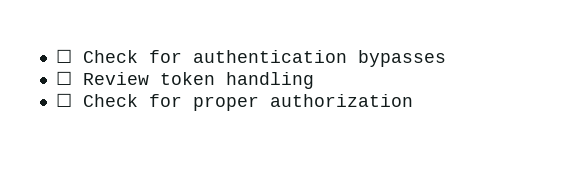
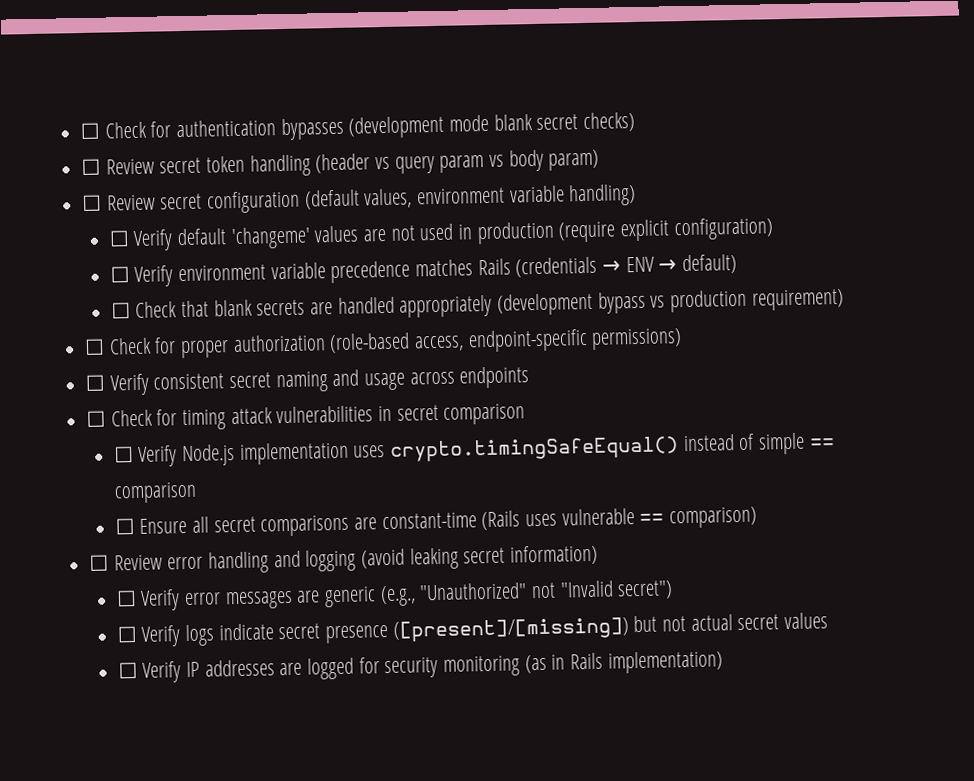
[55,71,149,85] // ☐ Review -> [348,111,636,139] [81,157,202,176] (development mode blank secret checks) // ☐ Review secret
(314, 80) none -> [315,149,600,174] [82,183,637,214] [108,217,774,251] [109,254,737,287] [110,288,844,319] (header vs query param vs body param) // ☐ Review secret configuration (default values, environment variable handling) // ☐ Verify default 'changeme' values are not used in production (require explicit configuration) // ☐ Verify environment variable precedence matches Rails (credentials → ENV → default) // ☐ Check that blank secrets are handled appropriately (development bypass vs production requirement)
(413, 100) none -> [329,328,683,354] [85,366,530,396] [86,403,526,431] [113,432,835,467] [113,481,197,504] [114,506,757,537] [89,544,599,574] [115,580,674,611] [116,612,828,647] [117,650,723,683] (role-based access, endpoint-specific permissions) // ☐ Verify consistent secret naming and usage across endpoints // ☐ Check for timing attack vulnerabilities in secret comparison // ☐ Verify Node.js implementation uses crypto.timingSafeEqual() instead of simple == comparison // ☐ Ensure all secret comparisons are constant-time (Rails uses vulnerable == comparison) // ☐ Review error handling and logging (avoid leaking secret information) // ☐ Verify error messages are generic (e.g., "Unauthorized" not "Invalid secret") // ☐ Verify logs indicate secret presence ([present]/[missing]) but not actual secret values // ☐ Verify IP addresses are logged for security monitoring (as in Rails implementation)

